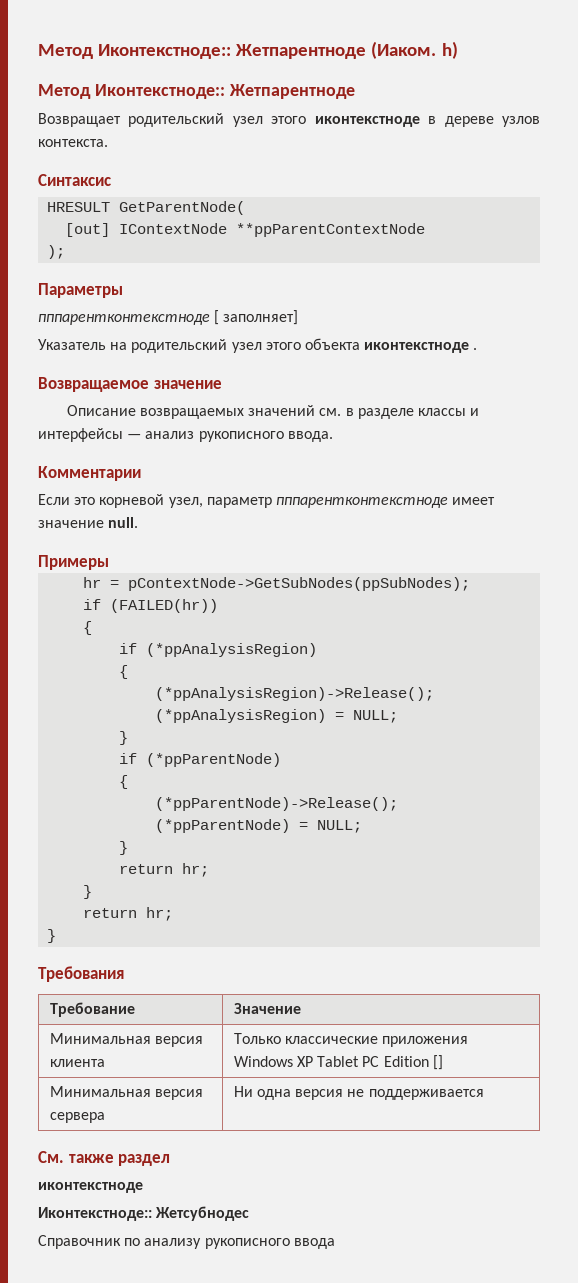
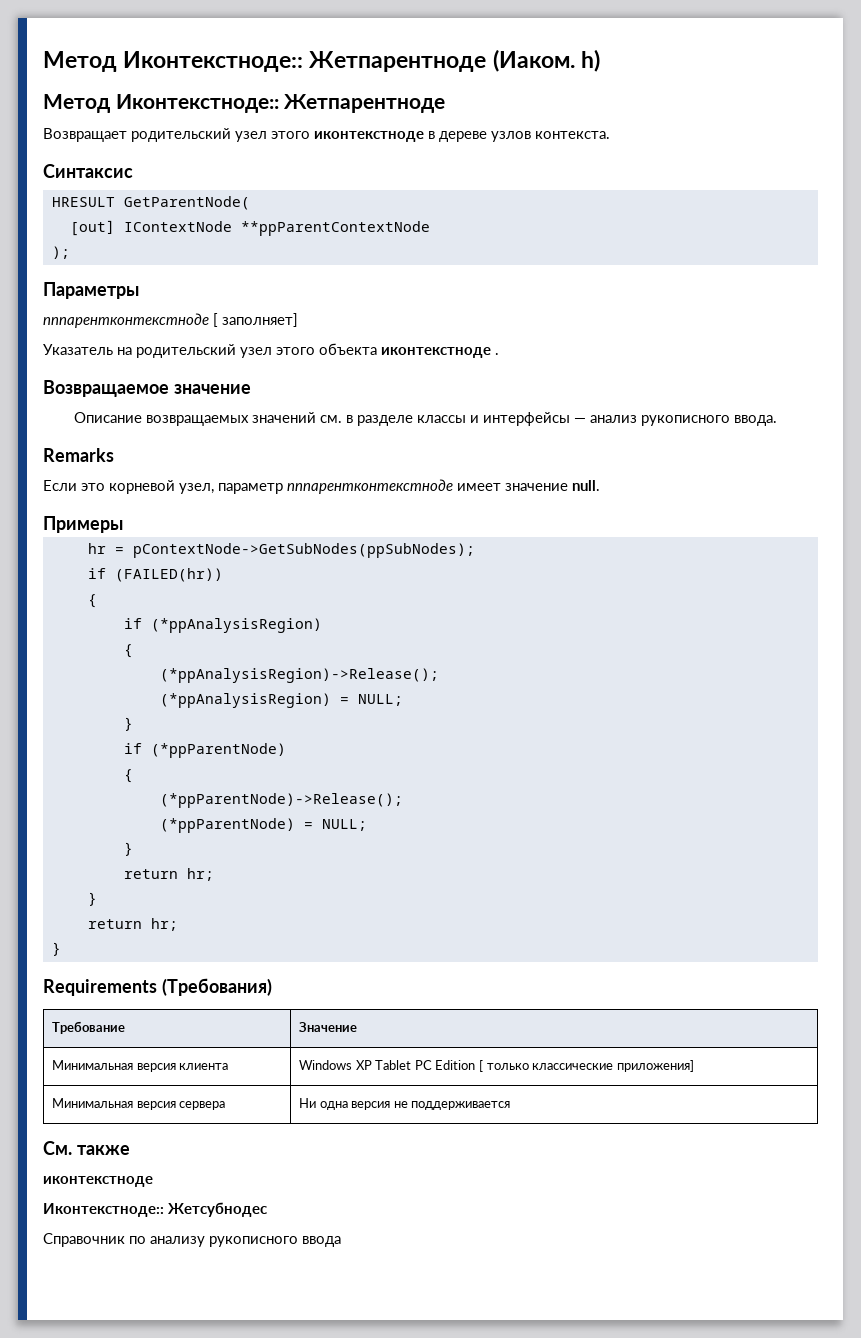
[38,466,141,481] Комментарии -> [43,448,114,462] Remarks
[38,966,124,982] Требования -> [43,978,272,996] Requirements (Требования)
[233,1033,469,1047] Только классические приложения -> (229, 1066) none
[432,1055,443,1070] [] -> [478,1060,694,1072] [ только классические приложения]
[118,1154,171,1166] раздел -> (130, 1150) none

